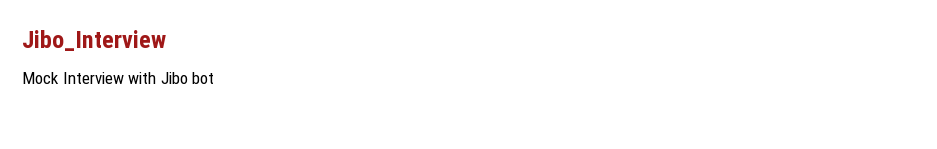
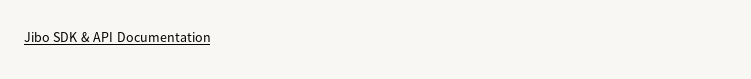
[22,30,166,51] [22,72,215,84] Jibo_Interview // Mock Interview with Jibo bot -> [24,32,211,42] Jibo SDK & API Documentation

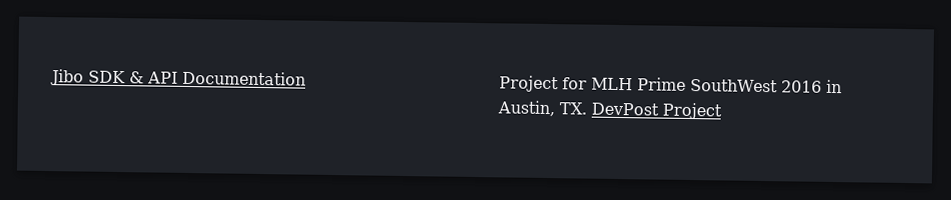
(211, 37) none -> [499,75,842,94] [497,100,722,120] // Project for MLH Prime SouthWest 2016 in Austin, TX. DevPost Project

